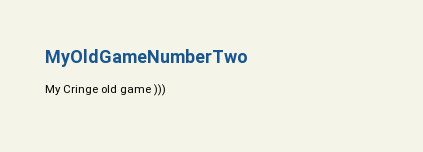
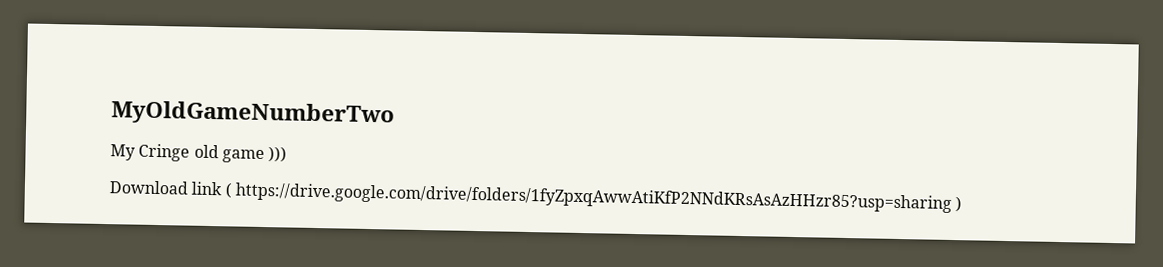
(167, 90) none -> [109,180,963,213] // Download link ( https://drive.google.com/drive/folders/1fyZpxqAwwAtiKfP2NNdKRsAsAzHHzr85?usp=sharing )

